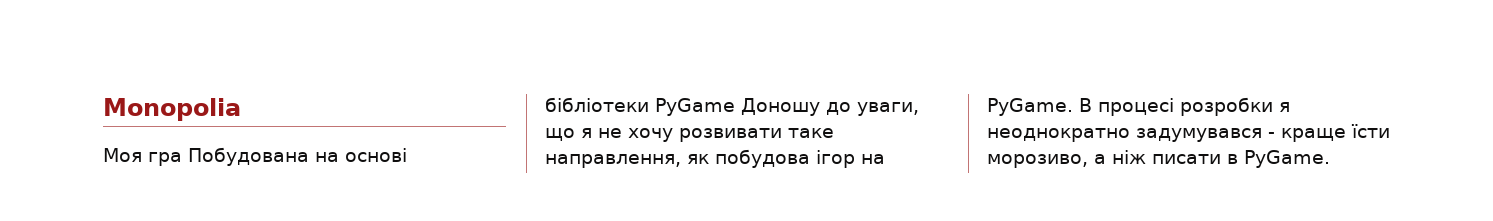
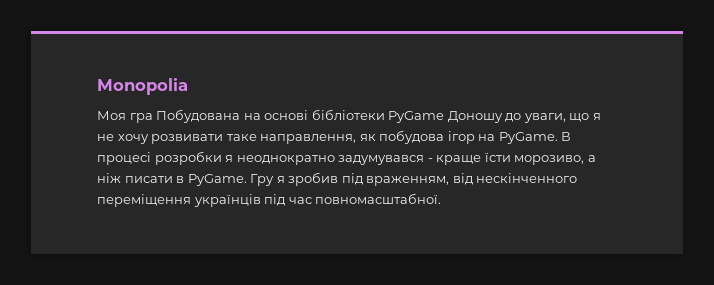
(1330, 159) none -> [250,172,578,186] [97,193,442,207] Гру я зробив під враженням, від нескінченного переміщення українців під час повномасштабної.

